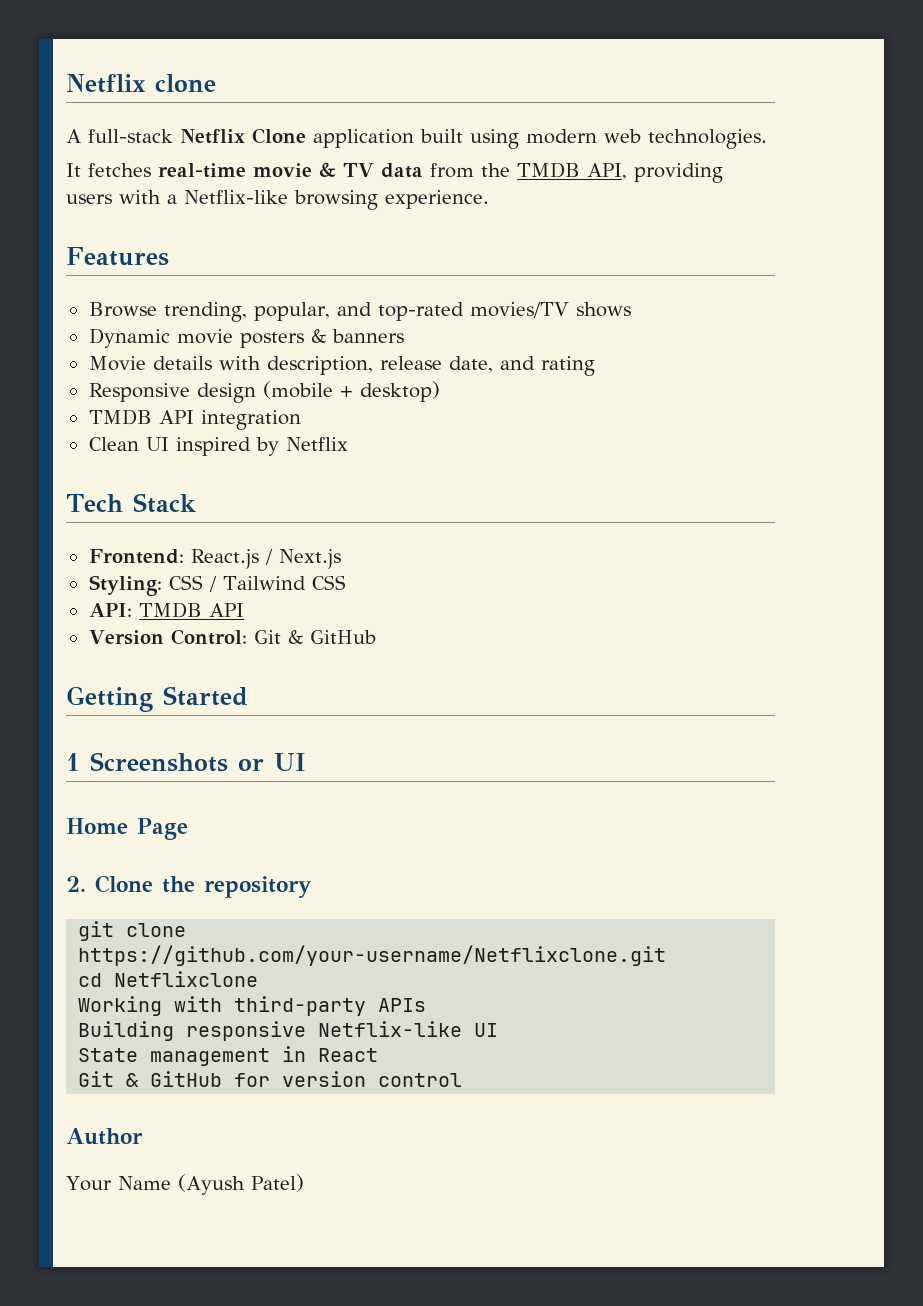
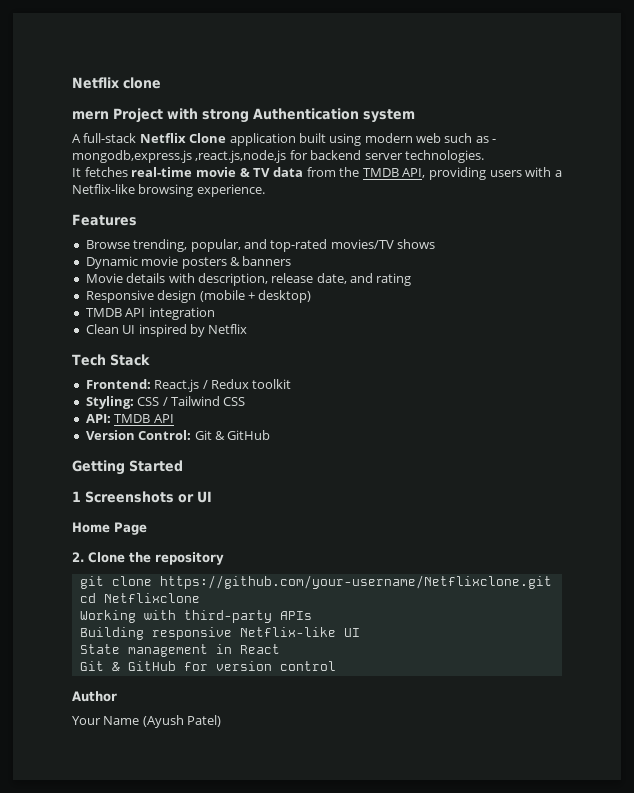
(216, 83) none -> [72,108,415,123] // mern Project with strong Authentication system
(641, 136) none -> [444,133,497,143] [72,150,403,163] such as - mongodb,express.js ,react.js,node,js for backend server
[278,549,341,569] Next.js -> [210,379,292,389] Redux toolkit

